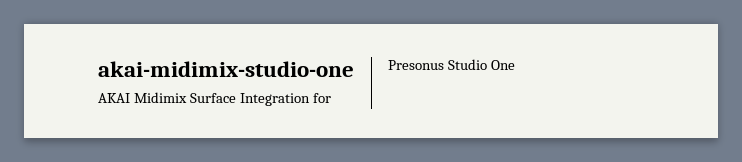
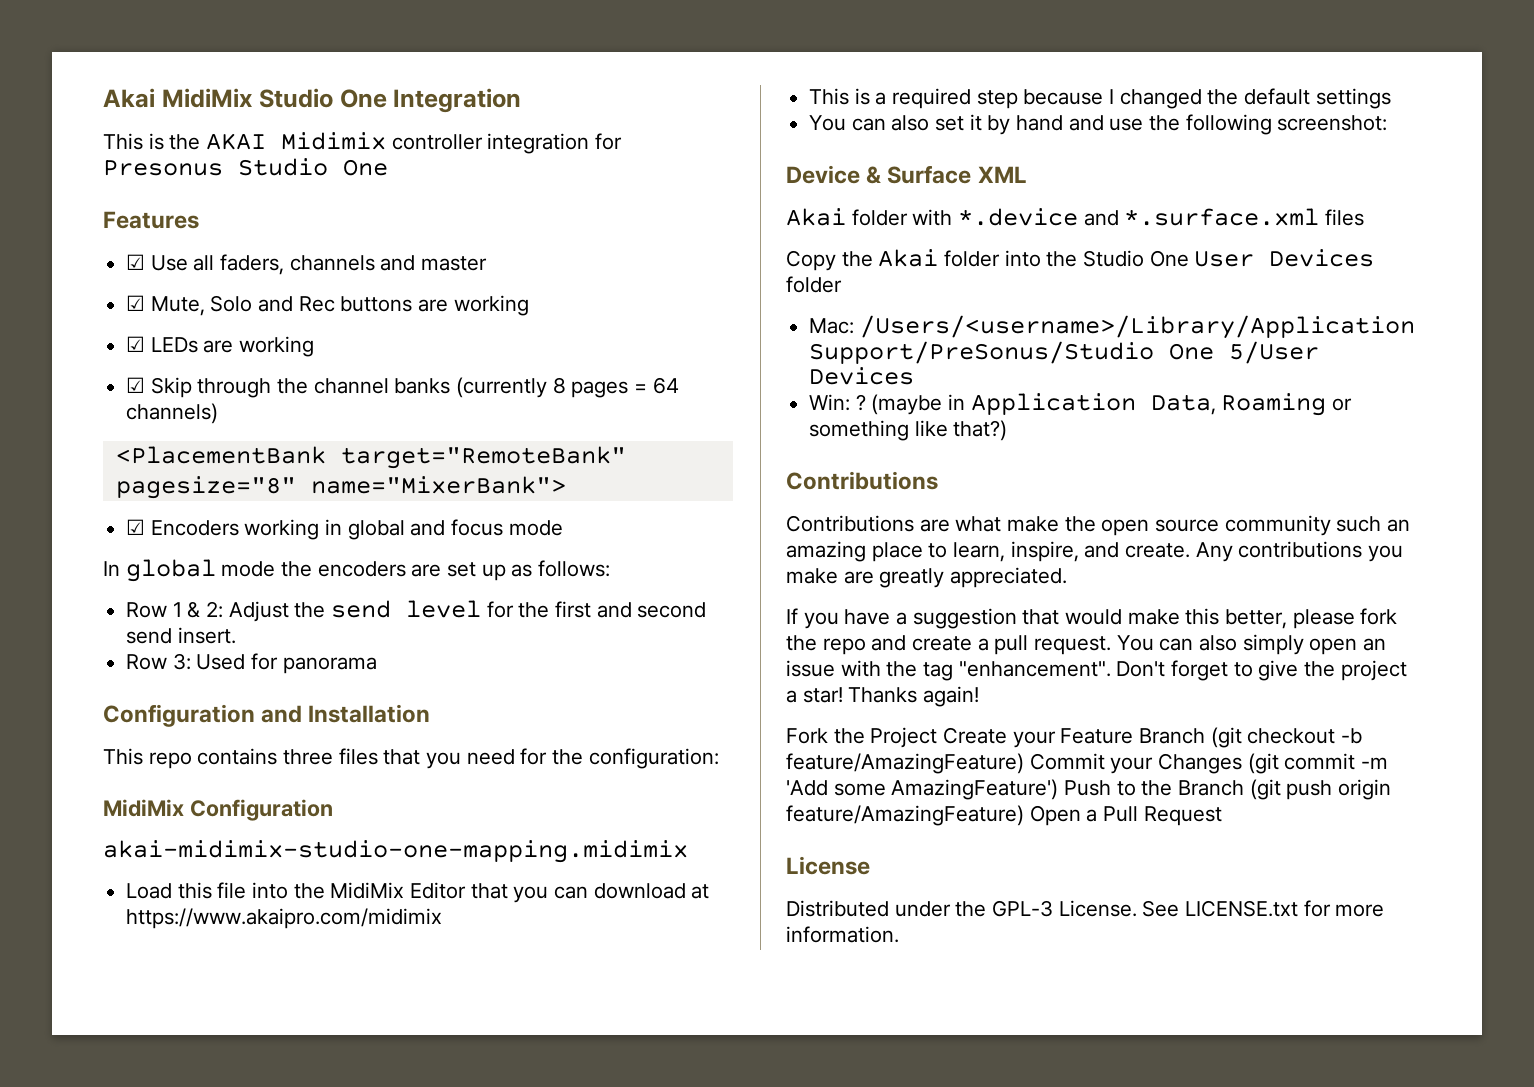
[98,61,354,77] [98,92,331,106] [388,59,515,70] akai-midimix-studio-one // AKAI Midimix Surface Integration for Presonus Studio One -> [103,88,522,113] [103,132,623,154] [103,158,388,176] [103,211,199,229] [126,254,488,275] [126,295,529,316] [126,336,315,357] [126,377,679,398] [126,403,219,424] [115,446,626,469] [115,476,566,499] [126,519,563,540] [103,559,611,582] [126,600,707,622] [126,627,236,644] [126,653,377,674] [103,704,431,727] [103,748,719,769] [103,799,333,821] [103,840,688,863] [126,882,710,903] [126,908,443,929] [809,88,1391,109] [809,114,1388,135] [786,165,1027,184] [786,208,1365,226] [786,249,1375,271] [786,276,842,293] [809,315,1415,339] [809,341,1320,364] [809,367,915,385] [809,393,1353,416] [809,420,1008,441] [786,471,938,490] [786,515,1411,536] [786,541,1404,562] [786,567,1068,588] [786,608,1398,629] [786,634,1387,655] [786,660,1407,681] [786,686,980,707] [786,727,1363,748] [786,753,1389,774] [786,779,1392,800] [786,805,1222,826] [786,856,870,875] [786,900,1385,917] [786,926,899,943] Akai MidiMix Studio One Integration // This is the AKAI Midimix controller integration for Presonus Studio One // Features // ☑ Use all faders, channels and master // ☑ Mute, Solo and Rec buttons are working // ☑ LEDs are working // ☑ Skip through the channel banks (currently 8 pages = 64 channels) // <PlacementBank target="RemoteBank" pagesize="8" name="MixerBank"> // ☑ Encoders working in global and focus mode // In global mode the encoders are set up as follows: // Row 1 & 2: Adjust the send level for the first and second send insert. // Row 3: Used for panorama // Configuration and Installation // This repo contains three files that you need for the configuration: // MidiMix Configuration // akai-midimix-studio-one-mapping.midimix // Load this file into the MidiMix Editor that you can download at https://www.akaipro.com/midimix // This is a required step because I changed the default settings // You can also set it by hand and use the following screenshot: // Device & Surface XML // Akai folder with *.device and *.surface.xml files // Copy the Akai folder into the Studio One User Devices folder // Mac: /Users/<username>/Library/Application Support/PreSonus/Studio One 5/User Devices // Win: ? (maybe in Application Data, Roaming or something like that?) // Contributions // Contributions are what make the open source community such an amazing place to learn, inspire, and create. Any contributions you make are greatly appreciated. // If you have a suggestion that would make this better, please fork the repo and create a pull request. You can also simply open an issue with the tag "enhancement". Don't forget to give the project a star! Thanks again! // Fork the Project Create your Feature Branch (git checkout -b feature/AmazingFeature) Commit your Changes (git commit -m 'Add some AmazingFeature') Push to the Branch (git push origin feature/AmazingFeature) Open a Pull Request // License // Distributed under the GPL-3 License. See LICENSE.txt for more information.

